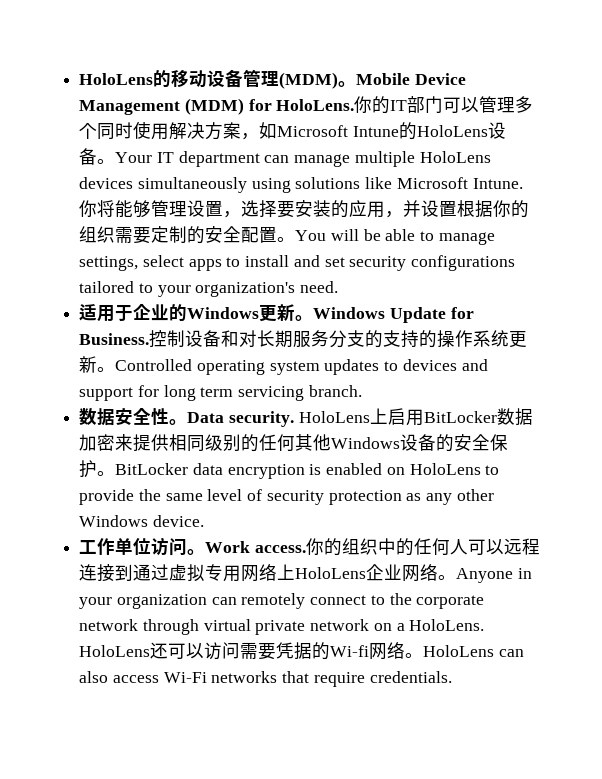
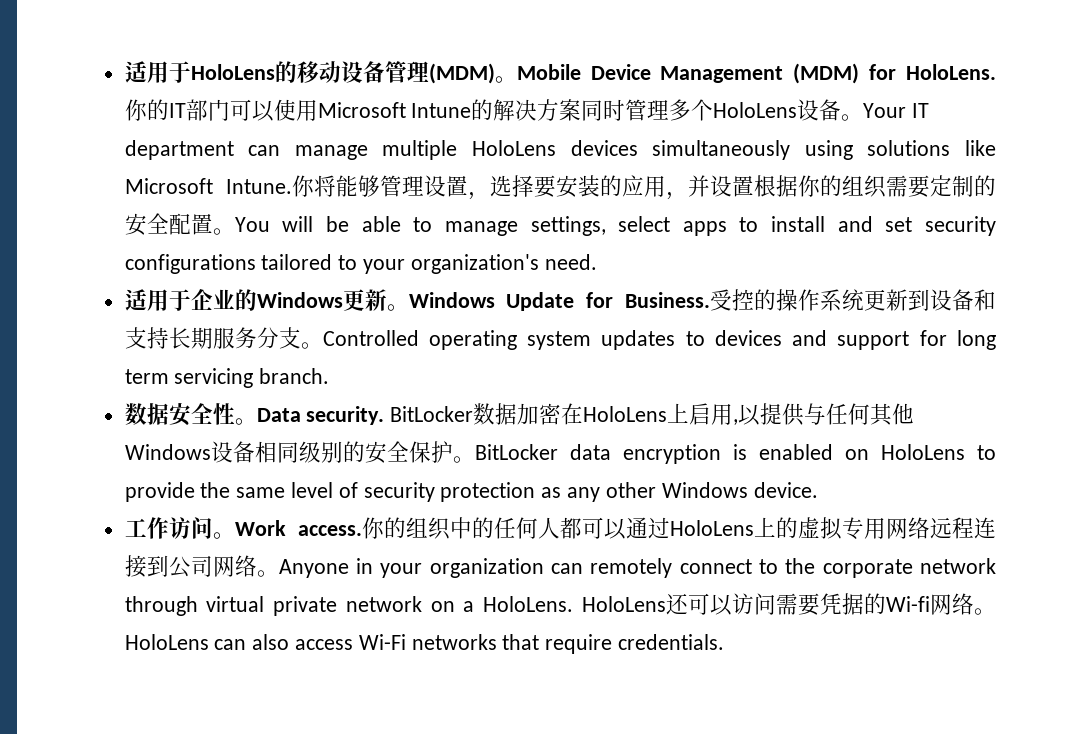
(79, 79) none -> [124,61,191,83] 适用于
[479,96,534,113] [79,121,417,140] 管理多个同时使用解决方案，如Microsoft Intune的 -> [273,99,714,121] 使用Microsoft Intune的解决方案同时管理多个
[149,330,528,348] [79,356,98,373] 控制设备和对长期服务分支的支持的操作系统更新 -> [710,289,996,311] [124,327,301,349] 受控的操作系统更新到设备和支持长期服务分支
[298,408,424,426] HoloLens上启用 -> (385, 415) none
[115,434,260,452] 来提供相同级别的 -> [561,403,827,426] 在HoloLens上启用,以提供与
(437, 442) none -> [254,441,343,463] 相同级别
[115,538,152,555] 单位 -> (169, 528) none
[467,538,540,555] [79,564,403,582] 可以远程连接到通过虚拟专用网络上HoloLens企业 -> [560,517,996,540] [124,555,213,578] 都可以通过HoloLens上的虚拟专用网络远程连接到公司

